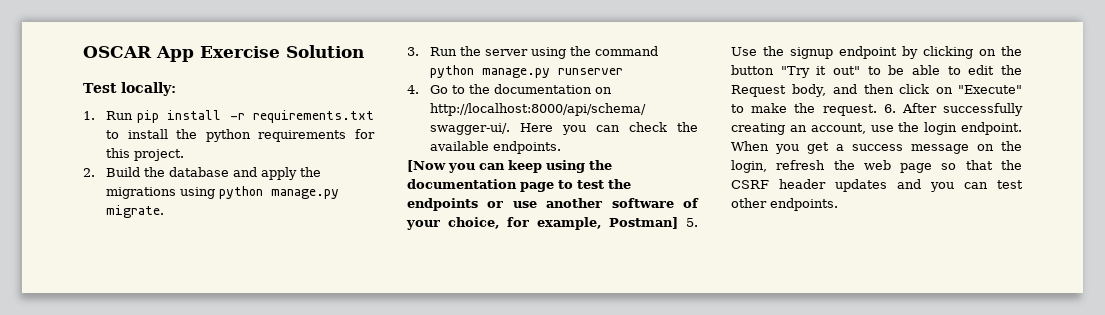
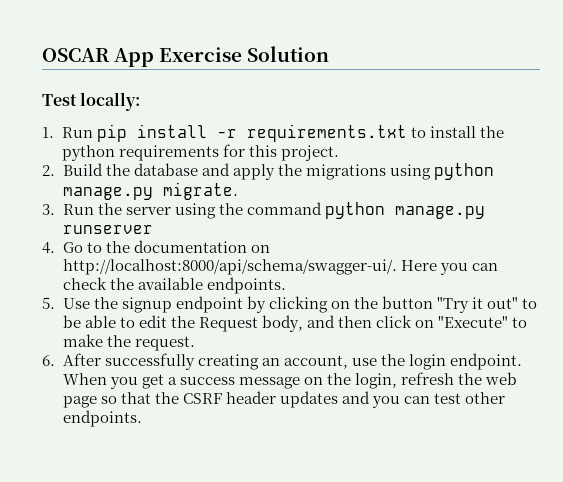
[407,160,612,173] [407,179,631,192] [407,198,699,211] [406,217,679,230] [Now you can keep using the documentation page to test the endpoints or use another software of your choice, for example, Postman] -> (286, 285) none
(877, 110) none -> (195, 343) //

